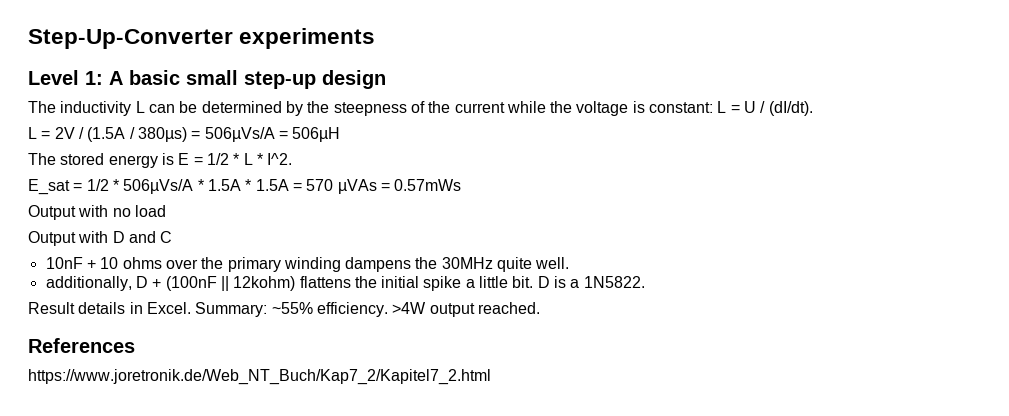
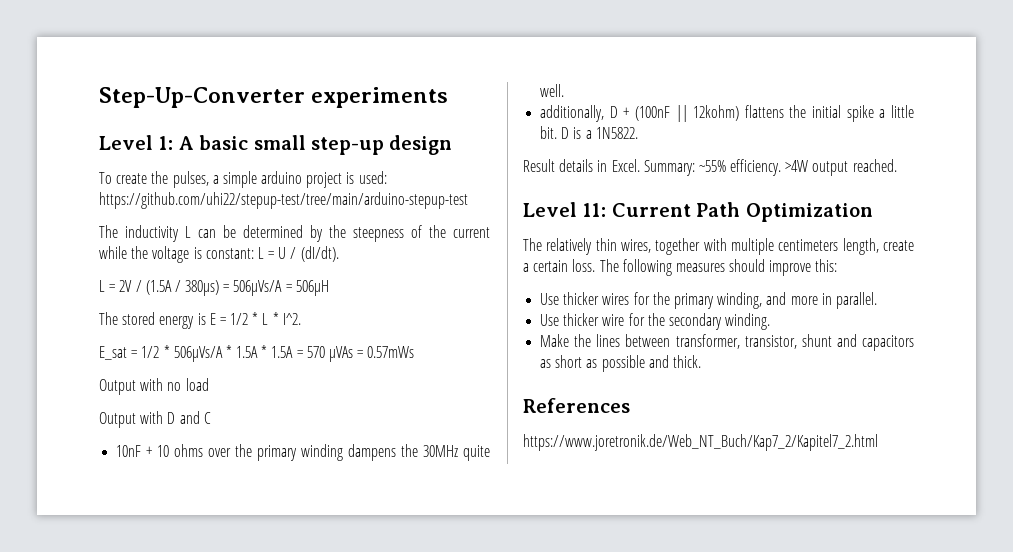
(386, 79) none -> [99,171,387,188] [99,192,468,209] // To create the pulses, a simple arduino project is used: https://github.com/uhi22/stepup-test/tree/main/arduino-stepup-test
(540, 308) none -> [523,202,873,222] [523,238,914,255] [523,259,838,276] [540,292,877,309] [540,313,771,330] [540,334,914,351] [540,355,701,372] // Level 11: Current Path Optimization // The relatively thin wires, together with multiple centimeters length, create a certain loss. The following measures should improve this: // Use thicker wires for the primary winding, and more in parallel. // Use thicker wire for the secondary winding. // Make the lines between transformer, transistor, shunt and capacitors as short as possible and thick.

